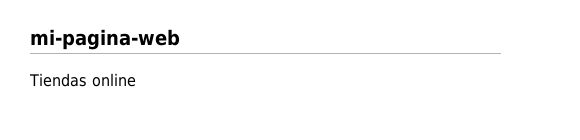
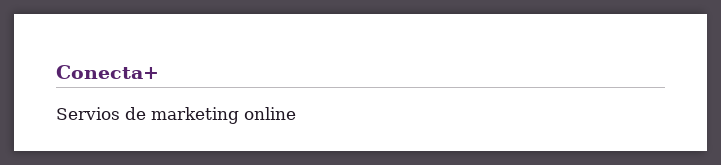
[30,29,180,50] [29,73,87,87] mi-pagina-web // Tiendas -> [56,65,159,79] [56,107,239,124] Conecta+ // Servios de marketing

